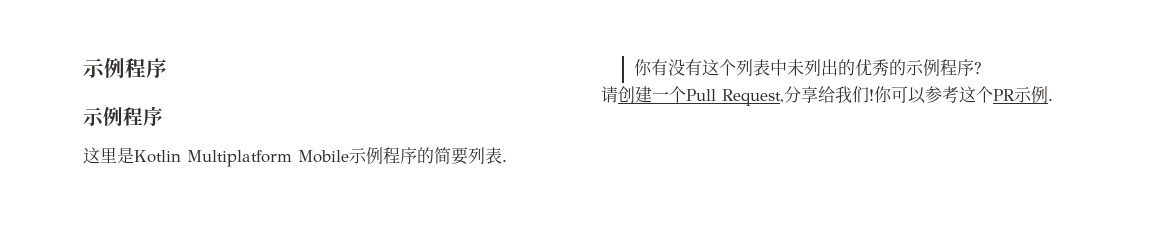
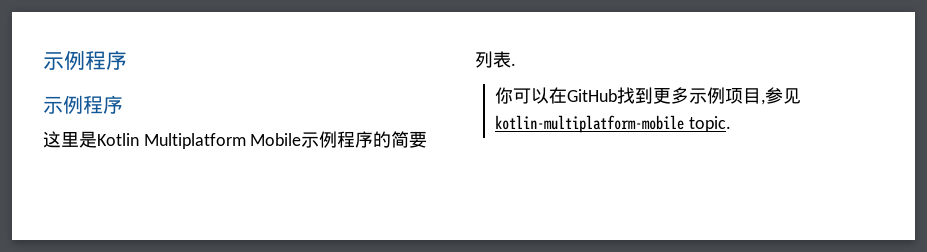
[650,59,982,77] [601,86,1053,106] 有没有这个列表中未列出的优秀的示例程序? // 请创建一个Pull Request,分享给我们!你可以参考这个PR示例. -> [512,87,801,105] [494,115,731,133] 可以在GitHub找到更多示例项目,参见kotlin-multiplatform-mobile topic.

